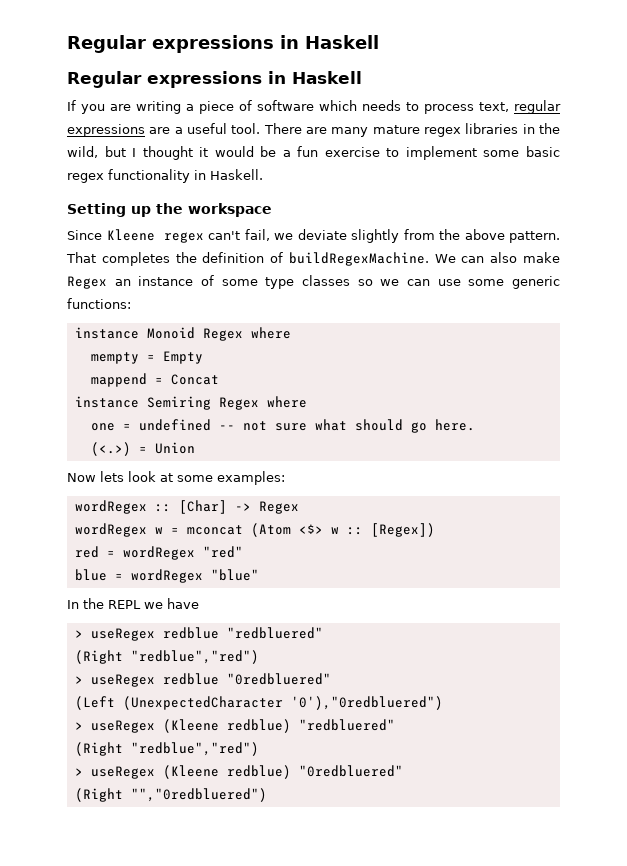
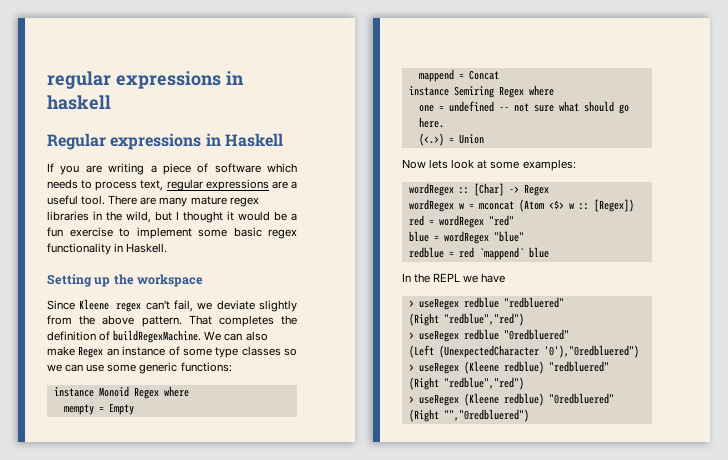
[67,35,379,53] Regular expressions in Haskell -> [47,71,244,89] [47,95,111,110] regular expressions in haskell
(259, 575) none -> [408,247,549,260] // redblue = red `mappend` blue

